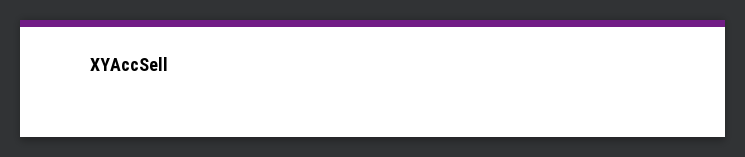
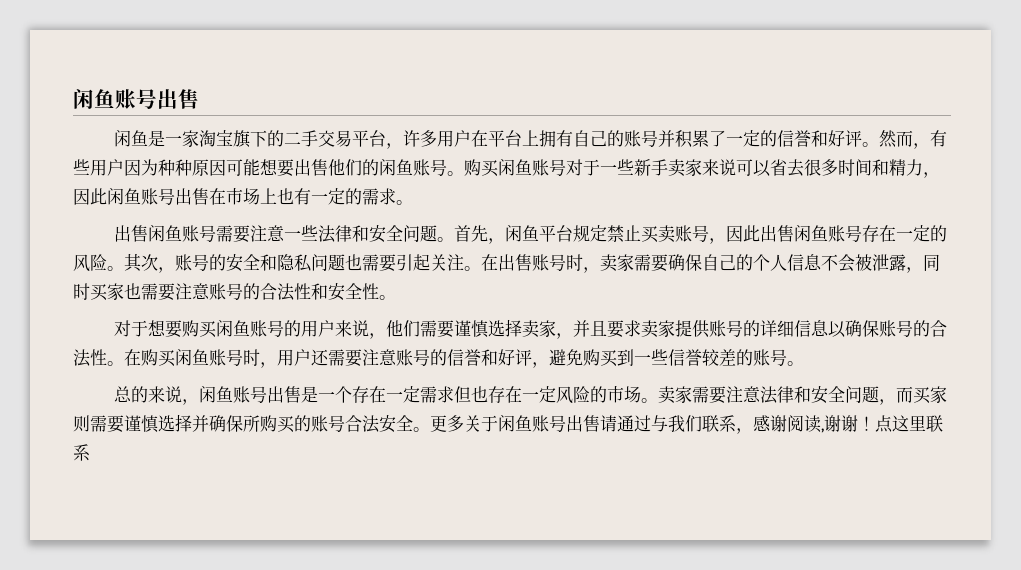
[90,57,168,71] XYAccSell -> [73,89,199,109] [113,129,947,149] [73,158,940,178] [73,187,413,205] [113,224,947,244] [73,253,940,273] [73,283,396,301] [113,319,947,339] [73,348,804,368] [113,385,947,405] [73,414,943,434] [73,444,90,461] 闲鱼账号出售 // 闲鱼是一家淘宝旗下的二手交易平台，许多用户在平台上拥有自己的账号并积累了一定的信誉和好评。然而，有些用户因为种种原因可能想要出售他们的闲鱼账号。购买闲鱼账号对于一些新手卖家来说可以省去很多时间和精力，因此闲鱼账号出售在市场上也有一定的需求。 // 出售闲鱼账号需要注意一些法律和安全问题。首先，闲鱼平台规定禁止买卖账号，因此出售闲鱼账号存在一定的风险。其次，账号的安全和隐私问题也需要引起关注。在出售账号时，卖家需要确保自己的个人信息不会被泄露，同时买家也需要注意账号的合法性和安全性。 // 对于想要购买闲鱼账号的用户来说，他们需要谨慎选择卖家，并且要求卖家提供账号的详细信息以确保账号的合法性。在购买闲鱼账号时，用户还需要注意账号的信誉和好评，避免购买到一些信誉较差的账号。 // 总的来说，闲鱼账号出售是一个存在一定需求但也存在一定风险的市场。卖家需要注意法律和安全问题，而买家则需要谨慎选择并确保所购买的账号合法安全。更多关于闲鱼账号出售请通过与我们联系，感谢阅读,谢谢！点这里联系

